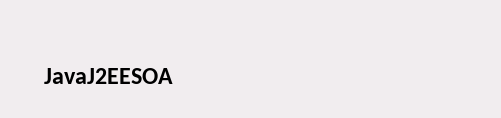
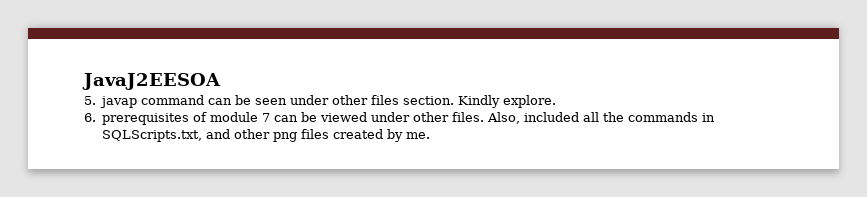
(173, 76) none -> [84,95,557,108] [84,112,716,125] [102,129,431,142] // 5. javap command can be seen under other files section. Kindly explore. // 6. prerequisites of module 7 can be viewed under other files. Also, included all the commands in SQLScripts.txt, and other png files created by me.

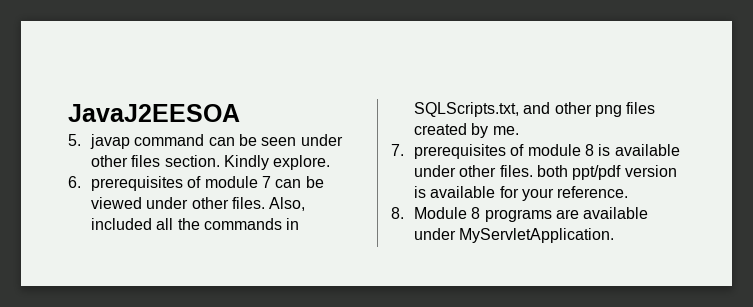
(431, 135) none -> [391,144,680,159] [413,165,677,180] [413,186,629,201] [391,207,649,222] [413,228,615,243] // 7. prerequisites of module 8 is available under other files. both ppt/pdf version is available for your reference. // 8. Module 8 programs are available under MyServletApplication.

